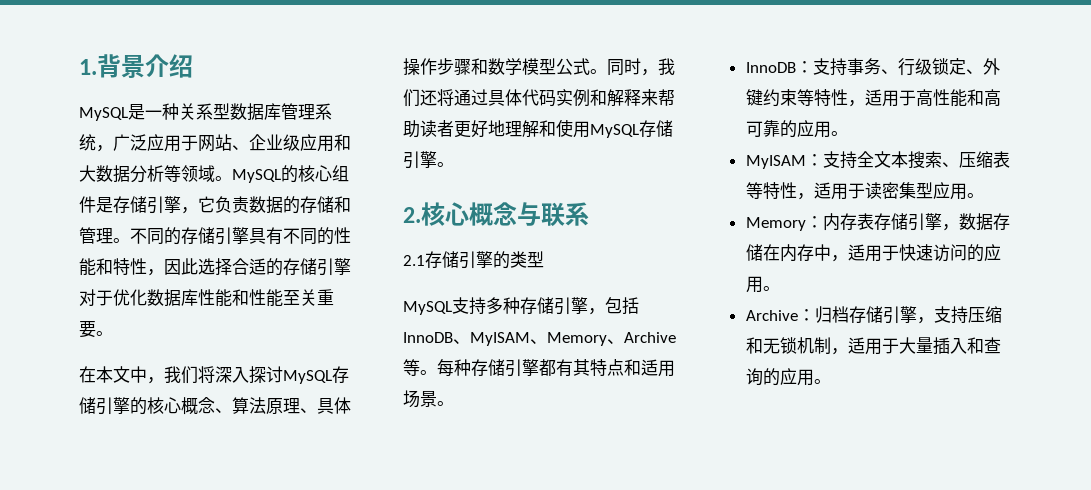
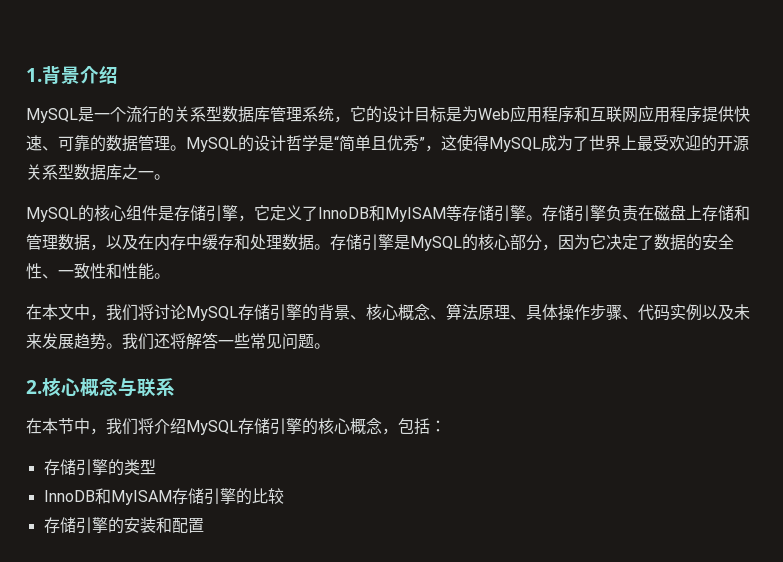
[162,103,179,120] 种 -> [110,106,174,123] 个流行的
[113,134,351,152] [79,165,232,183] 广泛应用于网站、企业级应用和大数据分析等领域。 -> [350,105,750,123] [26,135,749,152] [26,164,170,181] 它的设计目标是为Web应用程序和互联网应用程序提供快速、可靠的数据管理。MySQL的设计哲学是“简单且优秀”，这使得MySQL成为了世界上最受欢迎的开源关系型数据库之一。 //
[215,196,351,214] [79,227,351,245] [79,258,351,276] [79,289,334,307] [79,321,96,338] 负责数据的存储和管理。不同的存储引擎具有不同的性能和特性，因此选择合适的存储引擎对于优化数据库性能和性能至关重要 -> [270,204,750,222] [26,234,734,251] [26,263,154,280] 定义了InnoDB和MyISAM等存储引擎。存储引擎负责在磁盘上存储和管理数据，以及在内存中缓存和处理数据。存储引擎是MySQL的核心部分，因为它决定了数据的安全性、一致性和性能
[215,366,349,384] [79,397,147,415] 深入探讨MySQL存储引擎的 -> [154,304,366,321] 讨论MySQL存储引擎的背景、
[471,58,675,76] [403,89,675,107] [403,119,673,138] [403,151,437,169] 和数学模型公式。同时，我们还将通过具体代码实例和解释来帮助读者更好地理解和使用MySQL存储引擎 -> [622,304,750,321] [26,333,314,350] 、代码实例以及未来发展趋势。我们还将解答一些常见问题
[403,251,544,269] [403,297,639,315] [403,332,676,346] [403,359,675,377] [403,390,454,408] [745,58,1000,76] [745,89,1001,107] [745,120,848,138] [745,151,1010,169] [745,182,984,200] [745,213,1010,231] [745,244,1001,262] [745,276,780,293] [745,306,1002,324] [745,337,1001,355] [745,368,831,386] 2.1存储引擎的类型 // MySQL支持多种存储引擎，包括InnoDB、MyISAM、Memory、Archive等。每种存储引擎都有其特点和适用场景。 // InnoDB：支持事务、行级锁定、外键约束等特性，适用于高性能和高可靠的应用。 // MyISAM：支持全文本搜索、压缩表等特性，适用于读密集型应用。 // Memory：内存表存储引擎，数据存储在内存中，适用于快速访问的应用。 // Archive：归档存储引擎，支持压缩和无锁机制，适用于大量插入和查询的应用。 -> [26,418,446,435] [43,459,156,476] [43,488,284,505] [43,517,204,534] 在本节中，我们将介绍MySQL存储引擎的核心概念，包括： // 存储引擎的类型 // InnoDB和MyISAM存储引擎的比较 // 存储引擎的安装和配置

